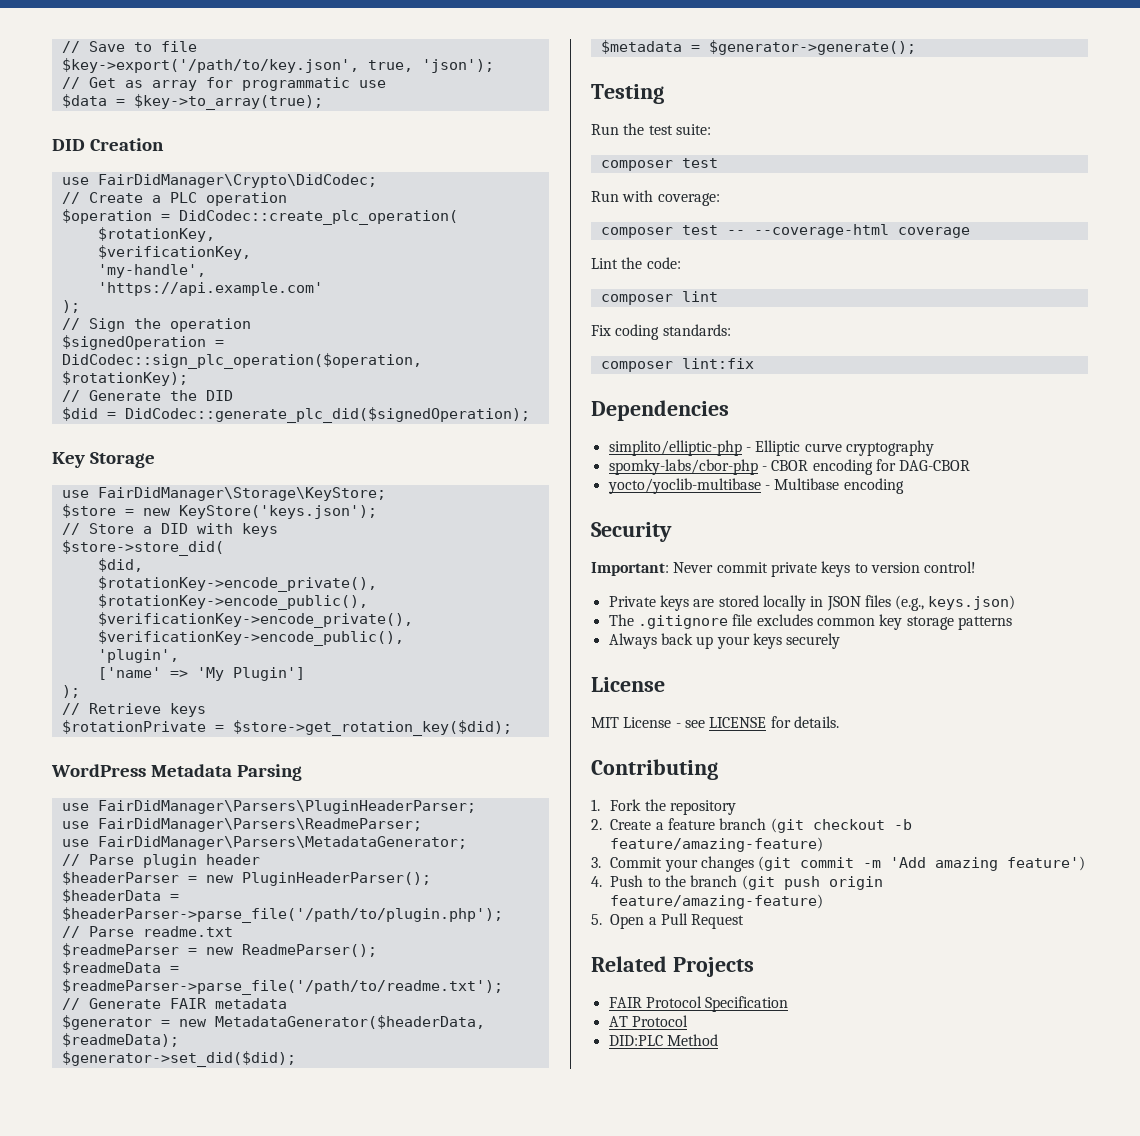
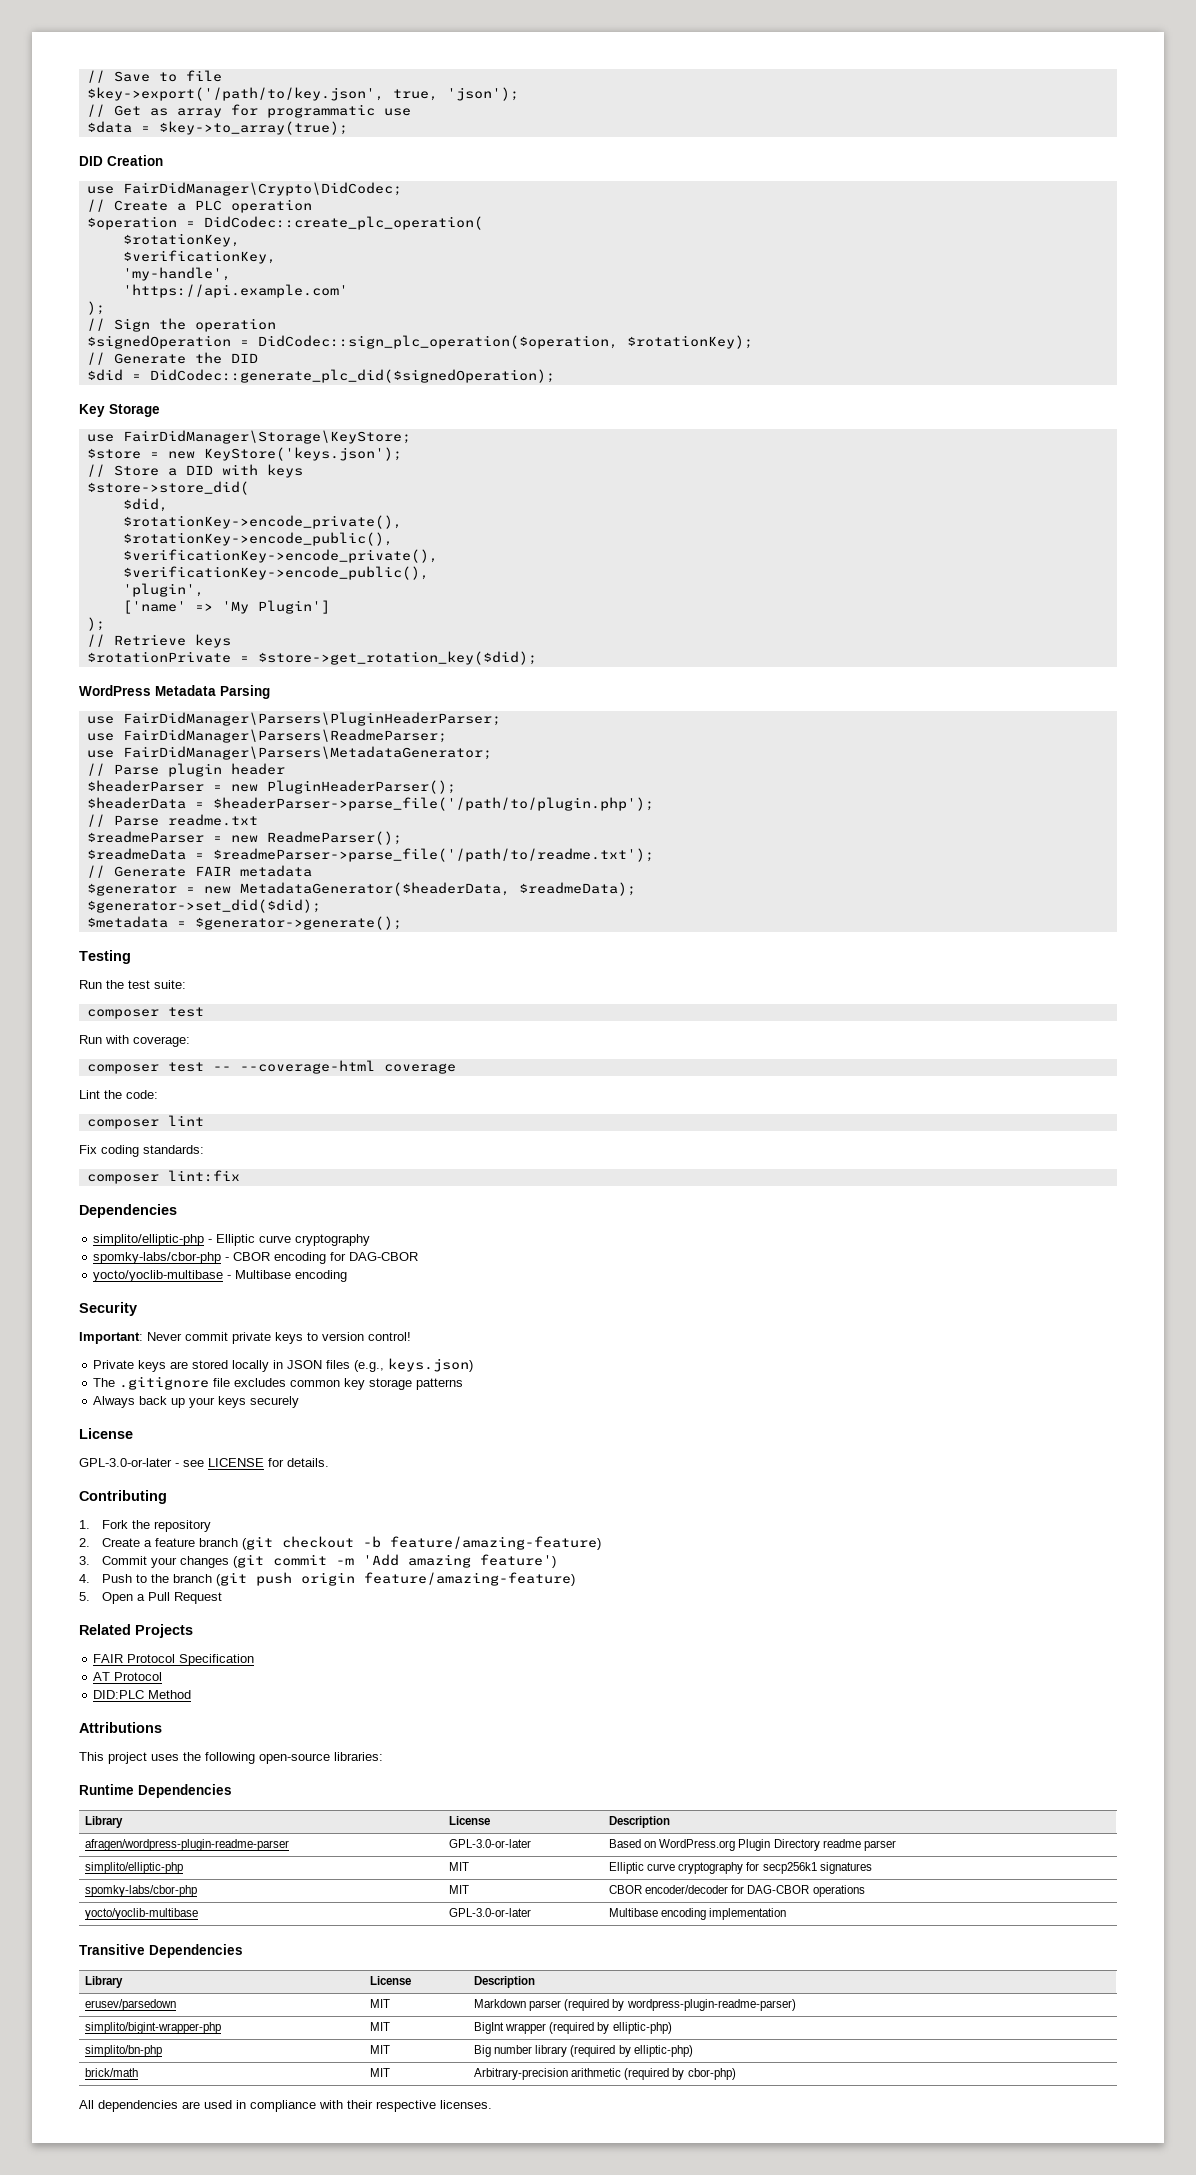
[591,717,672,728] MIT License -> [79,1458,172,1467] GPL-3.0-or-later
(718, 1040) none -> [79,1722,162,1733] [79,1752,383,1764] [79,1784,232,1798] [85,1816,124,1828] [449,1816,491,1825] [609,1816,671,1828] [85,1839,290,1851] [449,1839,532,1848] [609,1839,896,1851] [85,1862,184,1874] [449,1862,470,1871] [609,1862,872,1874] [85,1885,198,1897] [449,1885,470,1894] [609,1885,865,1897] [85,1908,199,1920] [449,1908,532,1917] [609,1908,787,1920] [79,1944,243,1958] [85,1976,124,1988] [370,1976,412,1985] [474,1976,536,1988] [85,1999,177,2011] [370,1999,391,2008] [474,1999,796,2011] [85,2022,222,2034] [370,2022,391,2031] [474,2022,672,2034] [85,2045,163,2057] [370,2045,391,2054] [474,2045,693,2057] [85,2068,139,2077] [370,2068,391,2077] [474,2068,736,2080] [79,2100,492,2112] // Attributions // This project uses the following open-source libraries: // Runtime Dependencies // Library | License | Description // afragen/wordpress-plugin-readme-parser | GPL-3.0-or-later | Based on WordPress.org Plugin Directory readme parser // simplito/elliptic-php | MIT | Elliptic curve cryptography for secp256k1 signatures // spomky-labs/cbor-php | MIT | CBOR encoder/decoder for DAG-CBOR operations // yocto/yoclib-multibase | GPL-3.0-or-later | Multibase encoding implementation // Transitive Dependencies // Library | License | Description // erusev/parsedown | MIT | Markdown parser (required by wordpress-plugin-readme-parser) // simplito/bigint-wrapper-php | MIT | BigInt wrapper (required by elliptic-php) // simplito/bn-php | MIT | Big number library (required by elliptic-php) // brick/math | MIT | Arbitrary-precision arithmetic (required by cbor-php) // All dependencies are used in compliance with their respective licenses.

